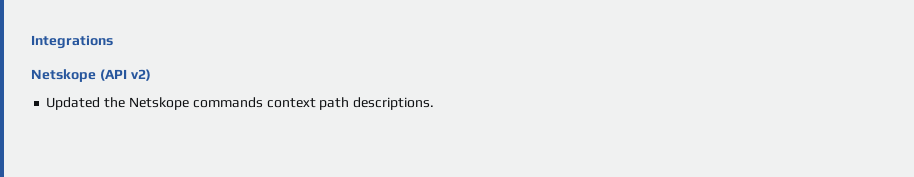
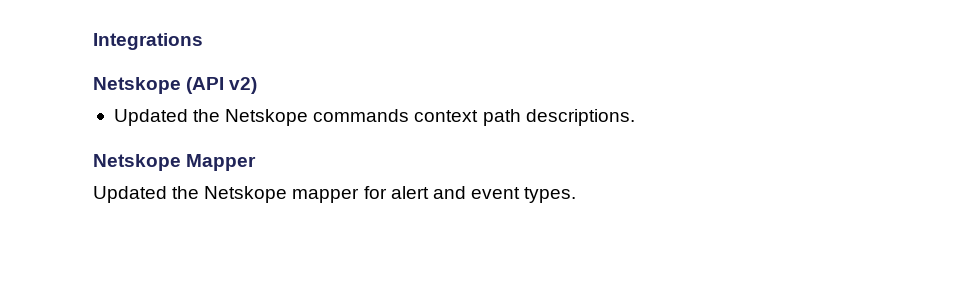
(435, 103) none -> [93,154,257,171] [93,186,577,203] // Netskope Mapper // Updated the Netskope mapper for alert and event types.

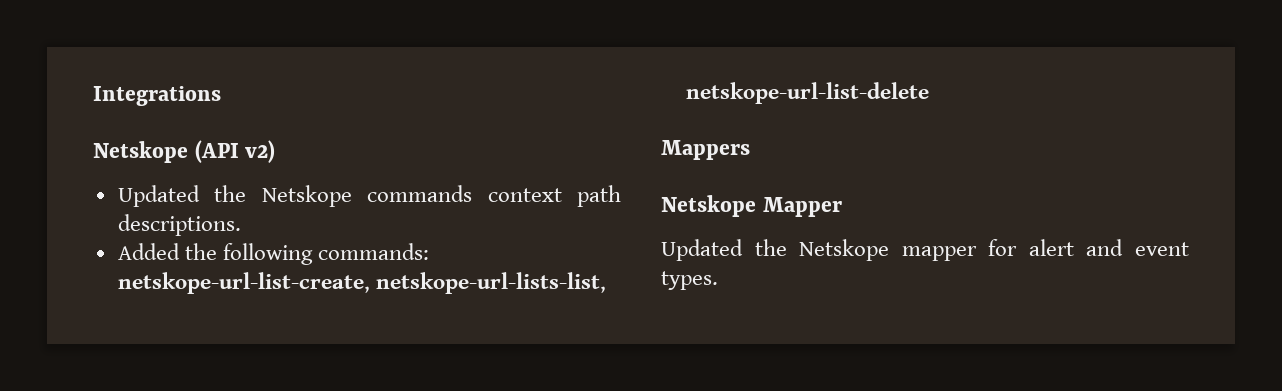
(635, 117) none -> [117,243,429,265] [117,272,606,294] [685,82,929,104] [661,140,750,160] // Added the following commands: netskope-url-list-create, netskope-url-lists-list, netskope-url-list-delete // Mappers

